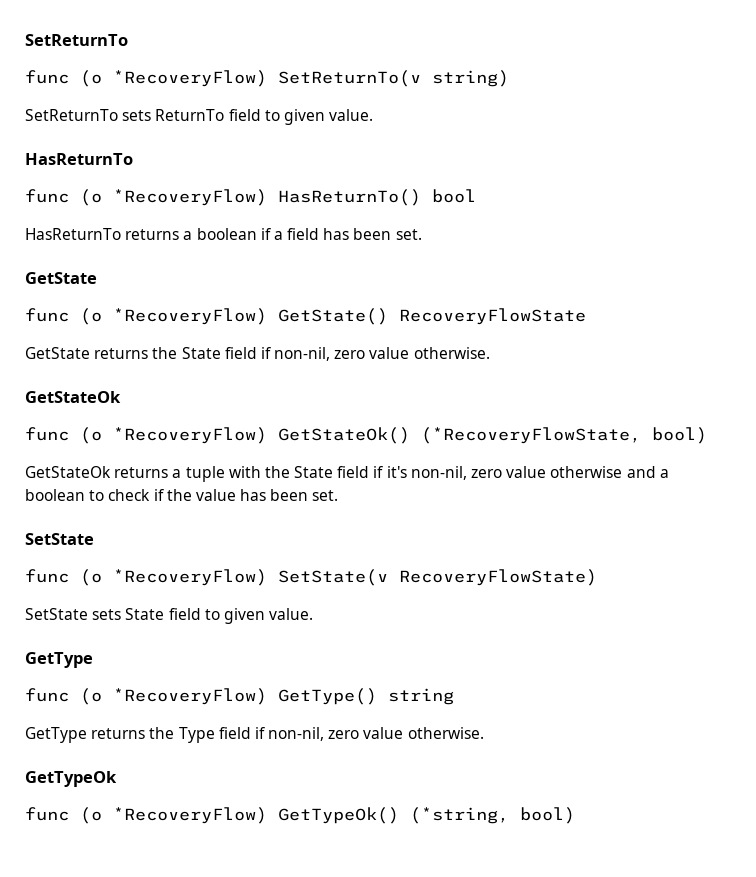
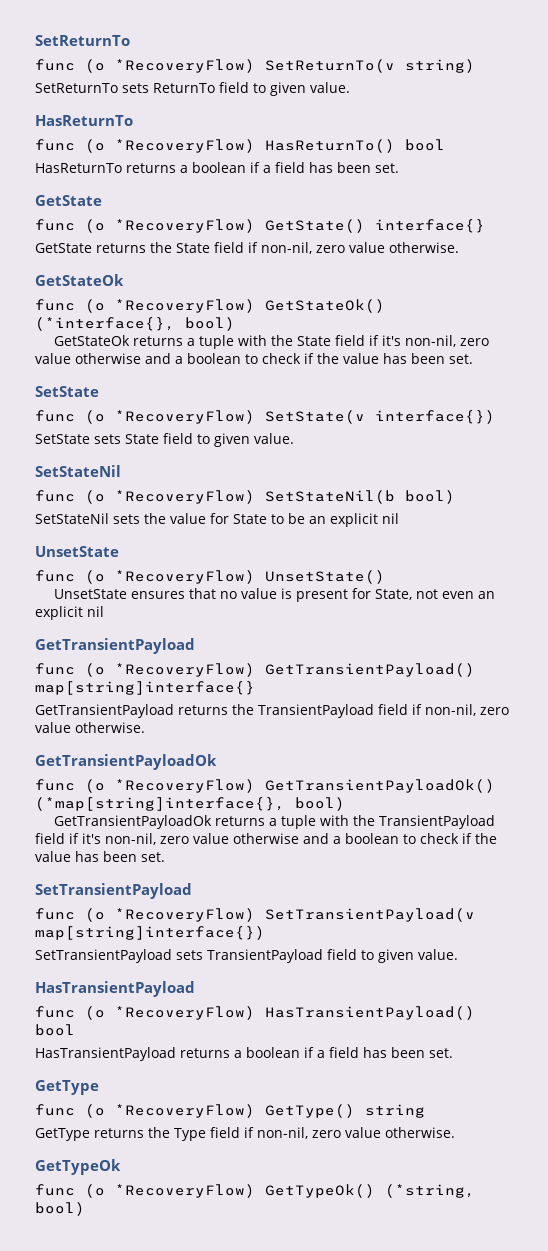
[399,308,586,325] RecoveryFlowState -> [375,219,485,233] interface{}
[421,427,641,444] (*RecoveryFlowState, -> [35,317,175,331] (*interface{},
[399,569,597,586] RecoveryFlowState) -> [375,410,495,424] interface{})
(314, 614) none -> [35,465,121,477] [35,490,455,504] [35,513,399,527] [35,546,119,557] [35,570,385,584] [54,588,496,602] [35,606,104,620] [35,638,195,654] [35,663,475,677] [35,681,255,695] [35,704,509,718] [35,722,145,733] [35,754,217,770] [35,779,495,793] [35,797,345,811] [54,815,496,829] [35,833,497,845] [35,851,165,862] [35,883,192,899] [35,908,475,922] [35,926,265,940] [35,949,458,963] [35,981,195,997] [35,1006,475,1020] [35,1024,75,1036] [35,1047,453,1061] // SetStateNil // func (o *RecoveryFlow) SetStateNil(b bool) // SetStateNil sets the value for State to be an explicit nil // UnsetState // func (o *RecoveryFlow) UnsetState() // UnsetState ensures that no value is present for State, not even an explicit nil // GetTransientPayload // func (o *RecoveryFlow) GetTransientPayload() map[string]interface{} // GetTransientPayload returns the TransientPayload field if non-nil, zero value otherwise. // GetTransientPayloadOk // func (o *RecoveryFlow) GetTransientPayloadOk() (*map[string]interface{}, bool) // GetTransientPayloadOk returns a tuple with the TransientPayload field if it's non-nil, zero value otherwise and a boolean to check if the value has been set. // SetTransientPayload // func (o *RecoveryFlow) SetTransientPayload(v map[string]interface{}) // SetTransientPayload sets TransientPayload field to given value. // HasTransientPayload // func (o *RecoveryFlow) HasTransientPayload() bool // HasTransientPayload returns a boolean if a field has been set.

